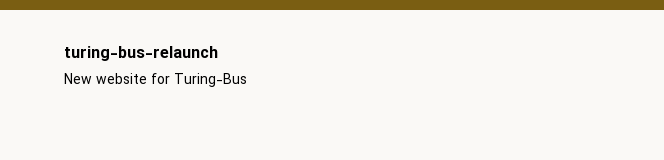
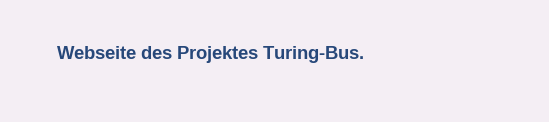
[64,46,218,61] [64,73,247,87] turing-bus-relaunch // New website for Turing-Bus -> [57,46,364,63] Webseite des Projektes Turing-Bus.

